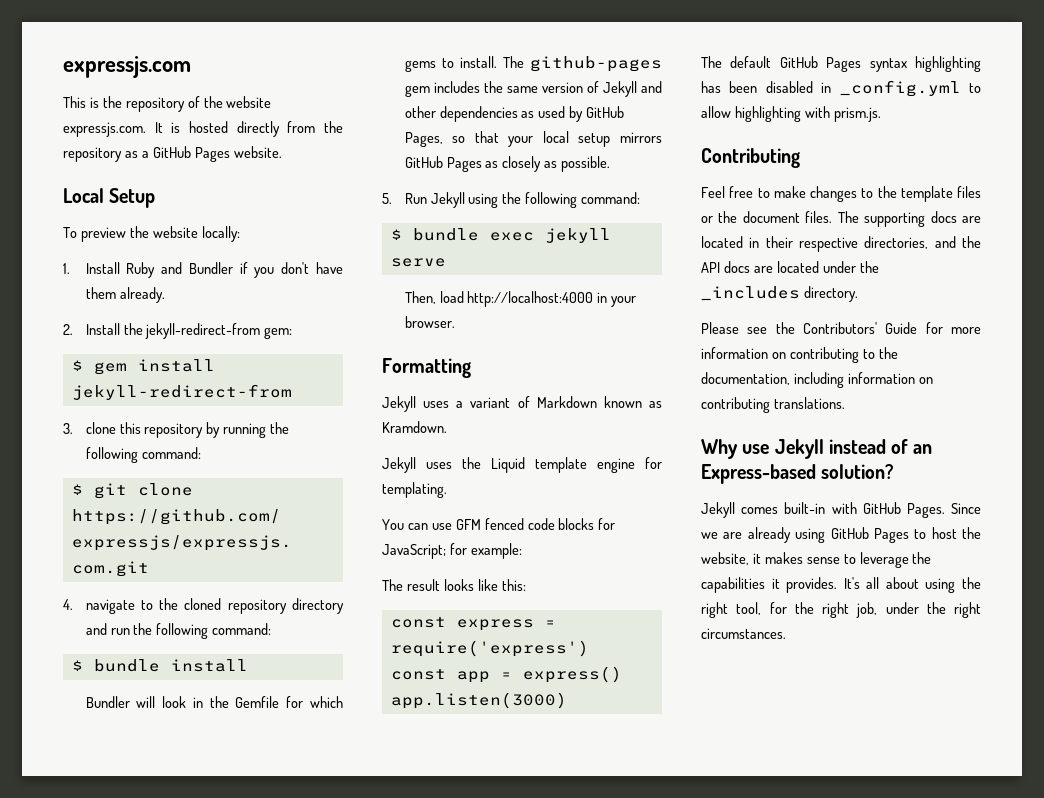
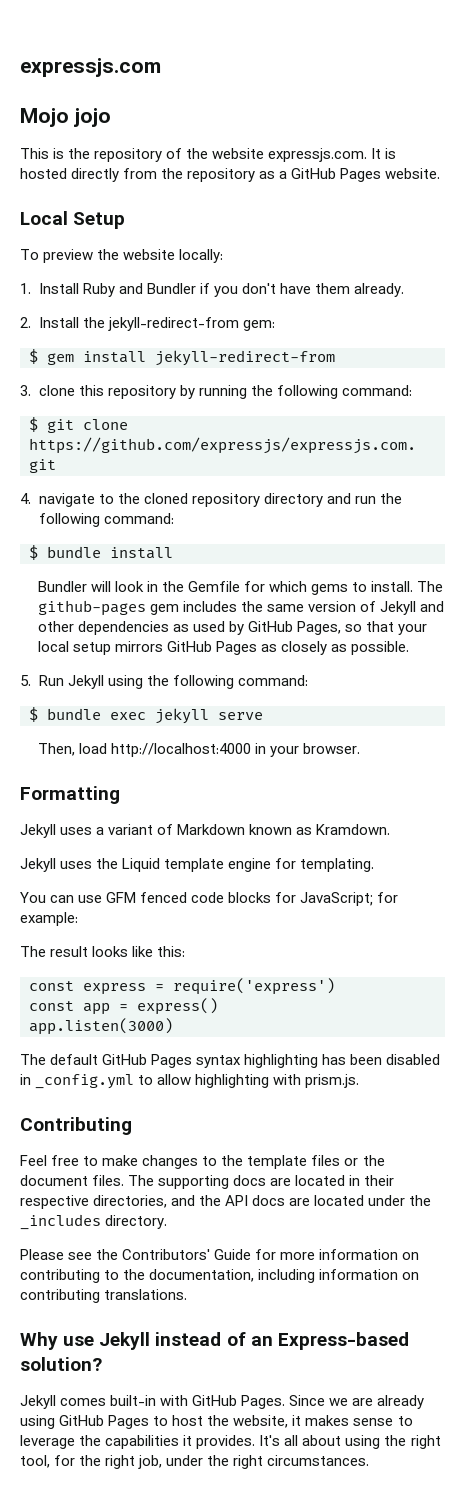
(191, 67) none -> [20,108,111,127] // Mojo jojo

